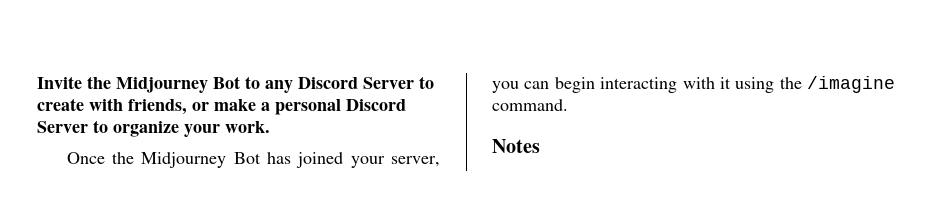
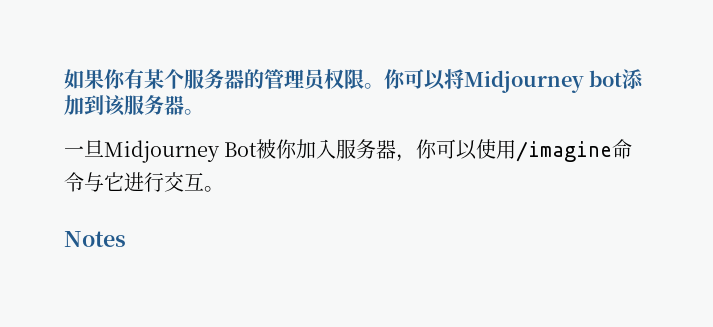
[37,76,434,93] [37,98,406,115] [37,120,270,137] [66,152,440,168] [492,76,895,93] [492,99,568,111] Invite the Midjourney Bot to any Discord Server to create with friends, or make a personal Discord Server to organize your work. // Once the Midjourney Bot has joined your server, you can begin interacting with it using the /imagine command. -> [64,69,645,93] [64,95,204,116] [64,139,633,163] [64,172,224,192] 如果你有某个服务器的管理员权限。你可以将Midjourney bot添加到该服务器。 // 一旦Midjourney Bot被你加入服务器，你可以使用/imagine命令与它进行交互。

